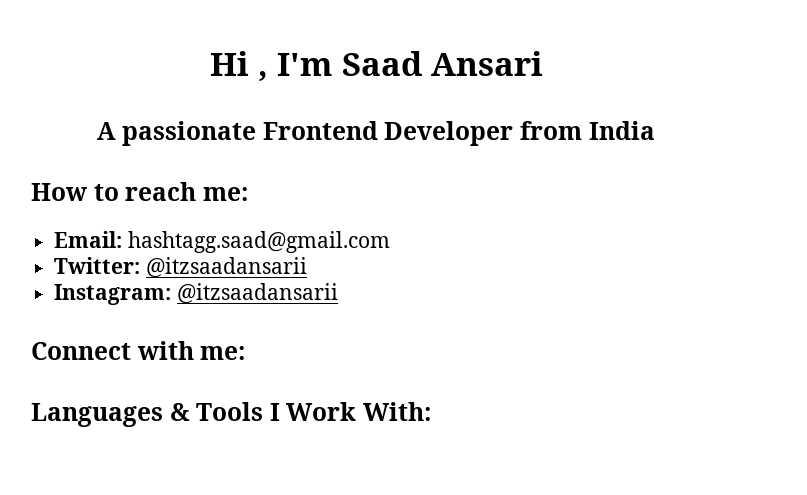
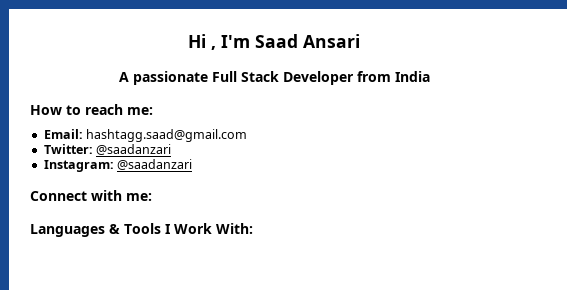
[262,121,378,140] Frontend -> [211,71,279,82] Full Stack
[145,257,307,278] @itzsaadansarii -> [96,144,172,155] @saadanzari
[176,283,338,304] @itzsaadansarii -> [117,159,193,170] @saadanzari

